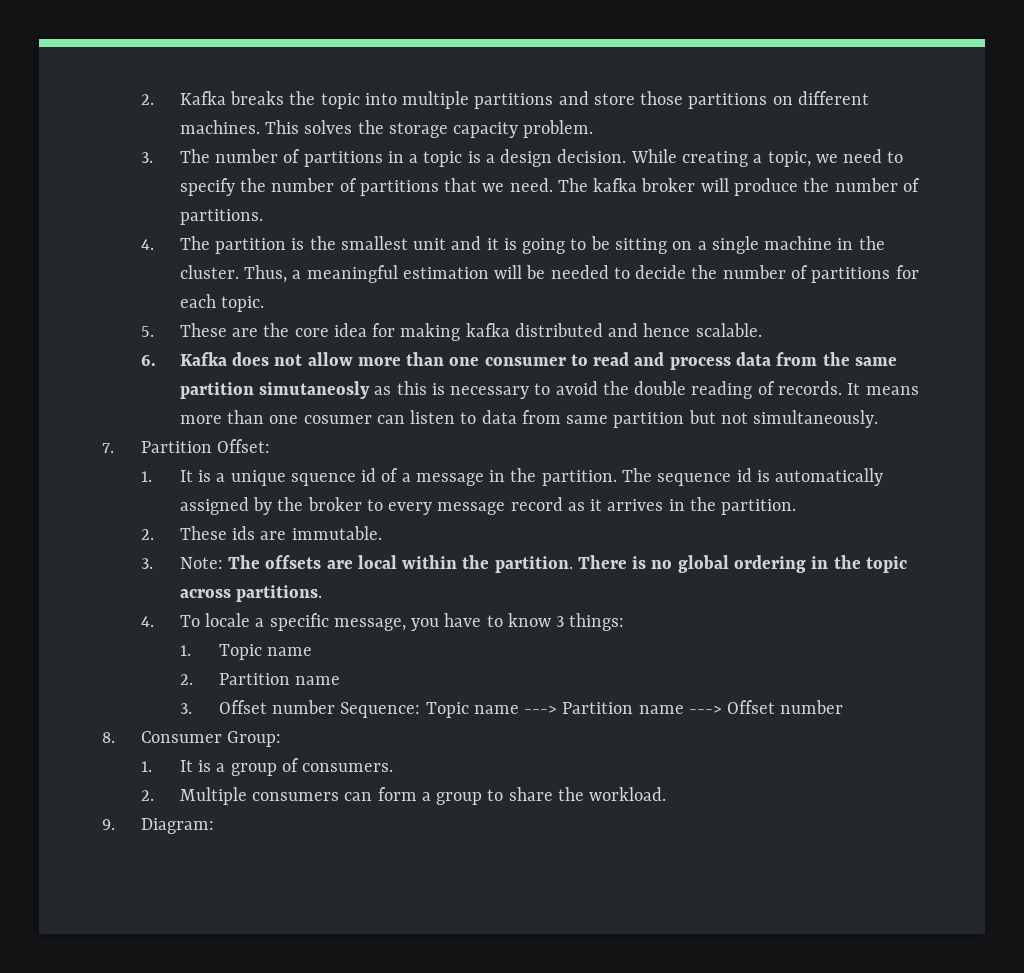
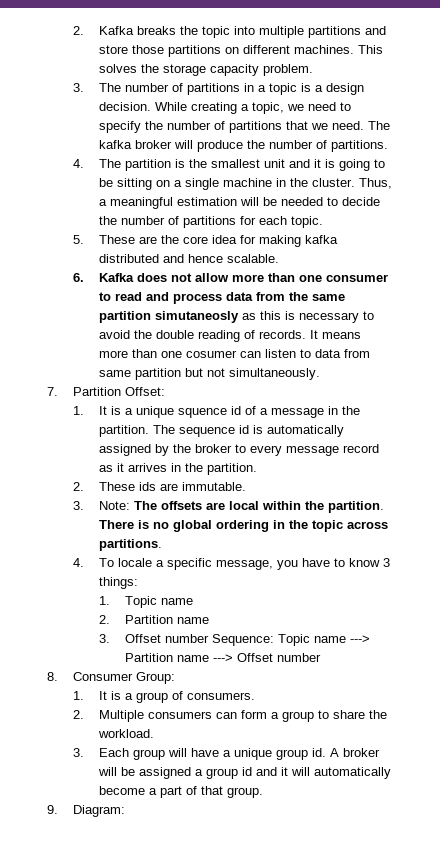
(667, 794) none -> [72,748,380,760] [97,767,391,779] [98,786,263,798] // 3. Each group will have a unique group id. A broker will be assigned a group id and it will automatically become a part of that group.

